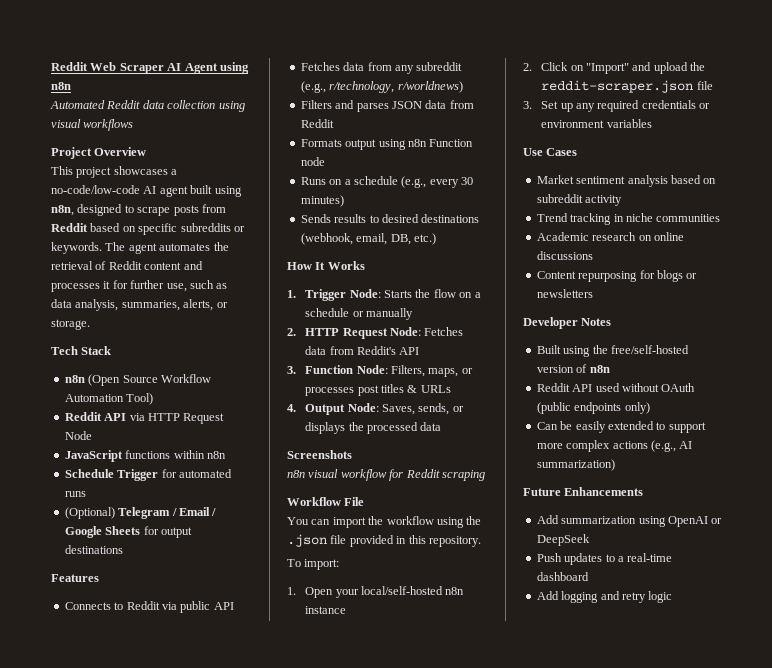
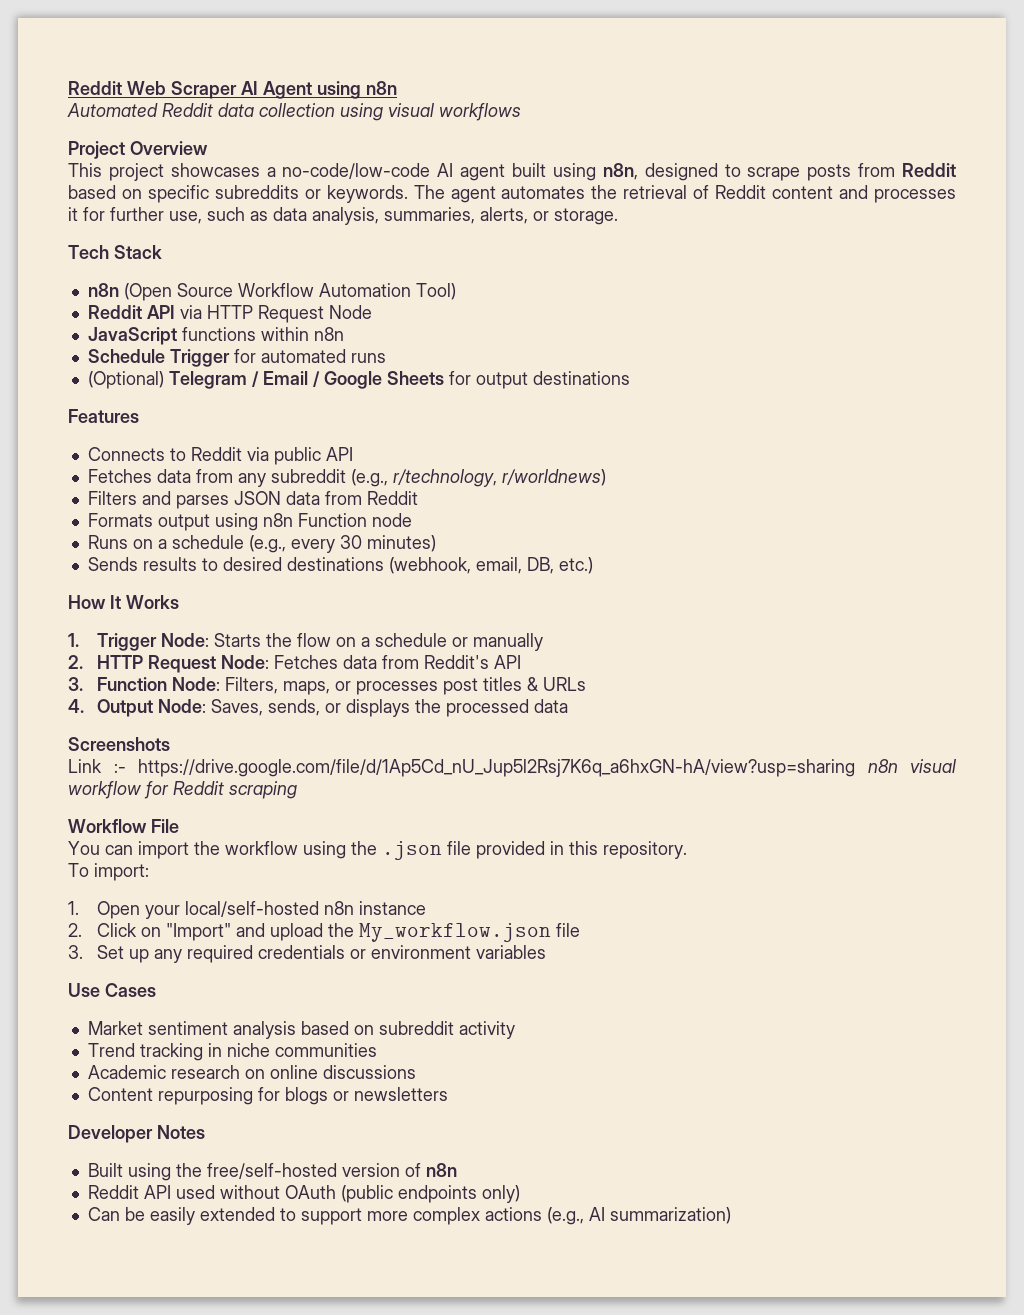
(352, 454) none -> [68,759,855,777] Link :- https://drive.google.com/file/d/1Ap5Cd_nU_Jup5l2Rsj7K6q_a6hxGN-hA/view?usp=sharing
[541,80,694,93] reddit-scraper.json -> [358,923,551,942] My_workflow.json
[523,487,644,496] [536,515,723,527] [536,534,590,546] [536,553,673,565] [536,572,589,581] [536,591,673,603] // Future Enhancements // Add summarization using OpenAI or DeepSeek // Push updates to a real-time dashboard // Add logging and retry logic -> (731, 1215) none

